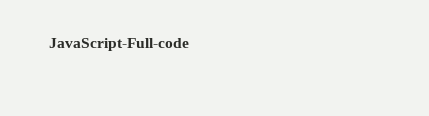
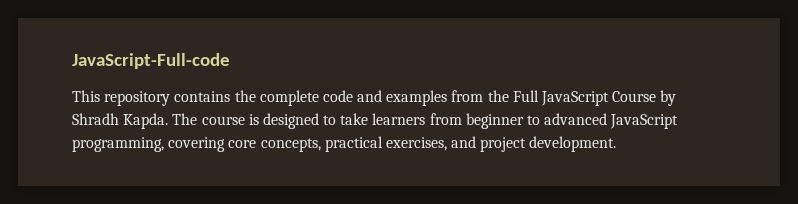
(189, 44) none -> [72,90,677,106] [72,113,679,129] [72,136,617,152] // This repository contains the complete code and examples from the Full JavaScript Course by Shradh Kapda. The course is designed to take learners from beginner to advanced JavaScript programming, covering core concepts, practical exercises, and project development.

